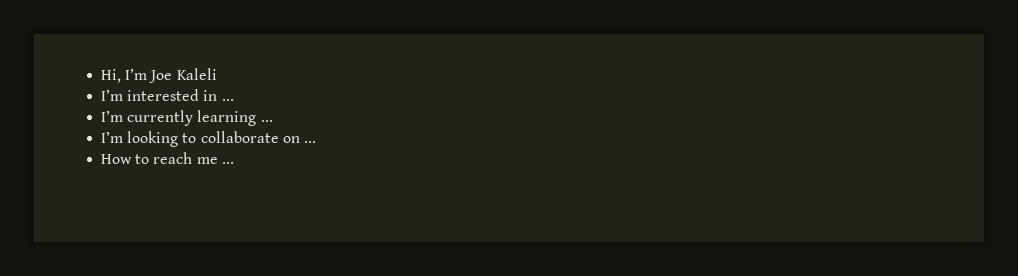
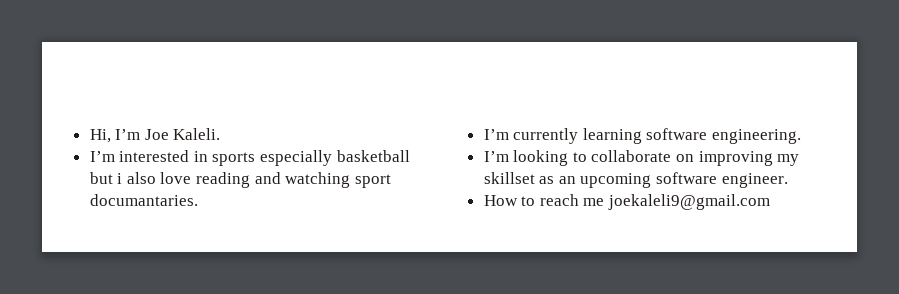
[176,68,217,80] Kaleli -> [173,128,221,140] Kaleli.
[221,99,234,101] ... -> [212,150,410,166] [89,172,391,188] [89,194,198,206] sports especially basketball but i also love reading and watching sport documantaries.
[260,120,273,122] ... -> [646,128,802,144] software engineering.
[303,141,316,143] ... -> [698,151,800,166] [483,172,788,188] improving my skillset as an upcoming software engineer.
[221,162,234,164] ... -> [608,194,771,210] joekaleli9@gmail.com

